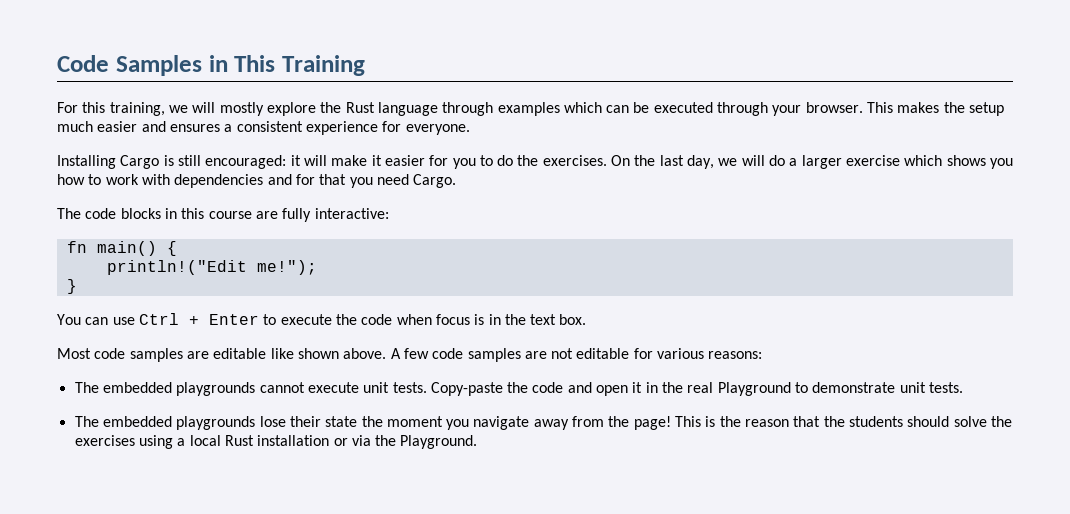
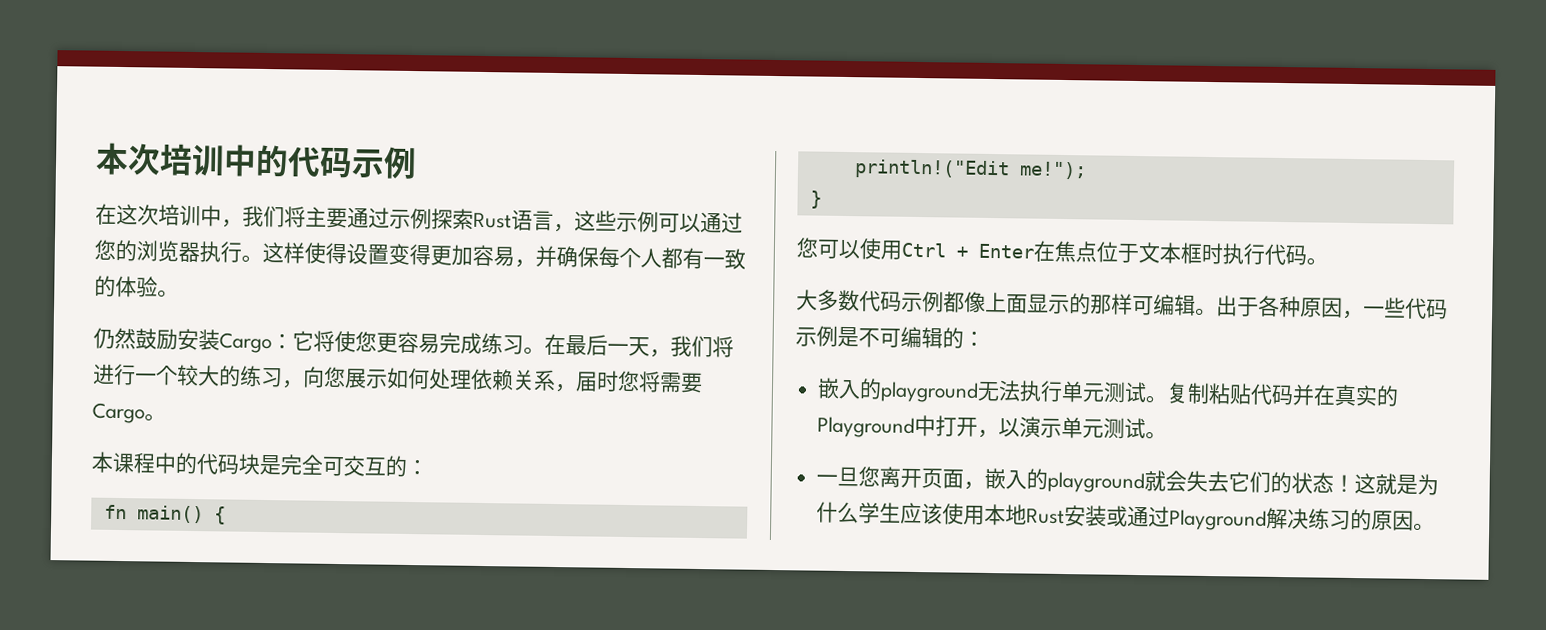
[57,55,365,76] [57,102,1005,116] [57,121,470,135] [57,155,1013,169] [57,174,457,188] [57,208,389,222] Code Samples in This Training // For this training, we will mostly explore the Rust language through examples which can be executed through your browser. This makes the setup much easier and ensures a consistent experience for everyone. // Installing Cargo is still encouraged: it will make it easier for you to do the exercises. On the last day, we will do a larger exercise which shows you how to work with dependencies and for that you need Cargo. // The code blocks in this course are fully interactive: -> [95,142,417,180] [95,203,743,234] [94,239,746,270] [94,275,179,298] [93,327,734,358] [92,363,703,394] [92,402,166,424] [91,451,428,477] 本次培训中的代码示例 // 在这次培训中，我们将主要通过示例探索Rust语言，这些示例可以通过您的浏览器执行。这样使得设置变得更加容易，并确保每个人都有一致的体验。 // 仍然鼓励安装Cargo：它将使您更容易完成练习。在最后一天，我们将进行一个较大的练习，向您展示如何处理依赖关系，届时您将需要Cargo。 // 本课程中的代码块是完全可交互的：
[57,313,587,325] [57,348,763,362] [74,382,964,396] [74,416,1012,430] [74,435,478,449] You can use Ctrl + Enter to execute the code when focus is in the text box. // Most code samples are editable like shown above. A few code samples are not editable for various reasons: // The embedded playgrounds cannot execute unit tests. Copy-paste the code and open it in the real Playground to demonstrate unit tests. // The embedded playgrounds lose their state the moment you navigate away from the page! This is the reason that the students should solve the exercises using a local Rust installation or via the Playground. -> [796,237,1328,266] [796,289,1448,320] [795,325,985,349] [817,377,1400,407] [817,414,1168,440] [816,466,1440,496] [816,501,1436,532] 您可以使用Ctrl + Enter在焦点位于文本框时执行代码。 // 大多数代码示例都像上面显示的那样可编辑。出于各种原因，一些代码示例是不可编辑的： // 嵌入的playground无法执行单元测试。复制粘贴代码并在真实的Playground中打开，以演示单元测试。 // 一旦您离开页面，嵌入的playground就会失去它们的状态！这就是为什么学生应该使用本地Rust安装或通过Playground解决练习的原因。

